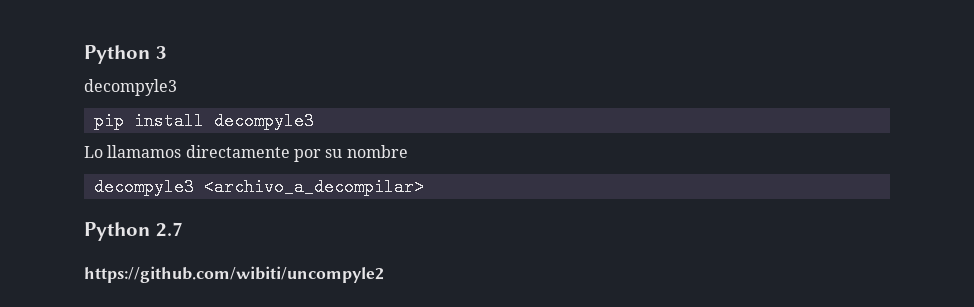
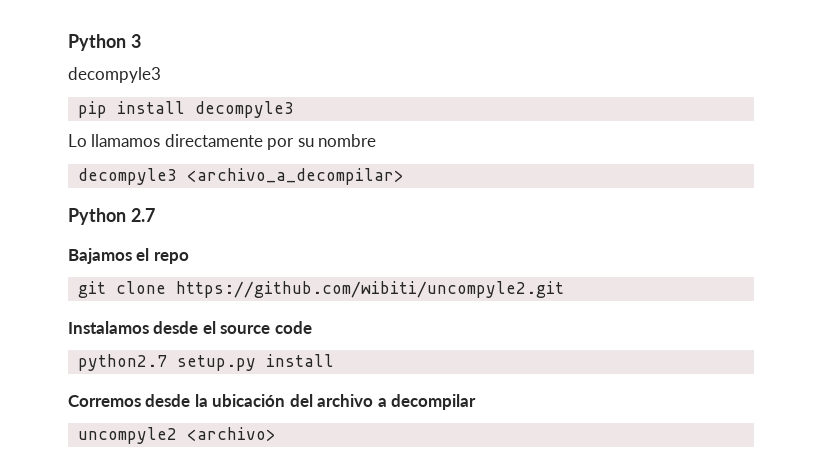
[84,266,384,283] https://github.com/wibiti/uncompyle2 -> [68,248,189,264] [77,281,564,298] [68,321,312,334] [77,354,334,371] [68,394,477,410] [77,427,276,444] Bajamos el repo // git clone https://github.com/wibiti/uncompyle2.git // Instalamos desde el source code // python2.7 setup.py install // Corremos desde la ubicación del archivo a decompilar // uncompyle2 <archivo>

